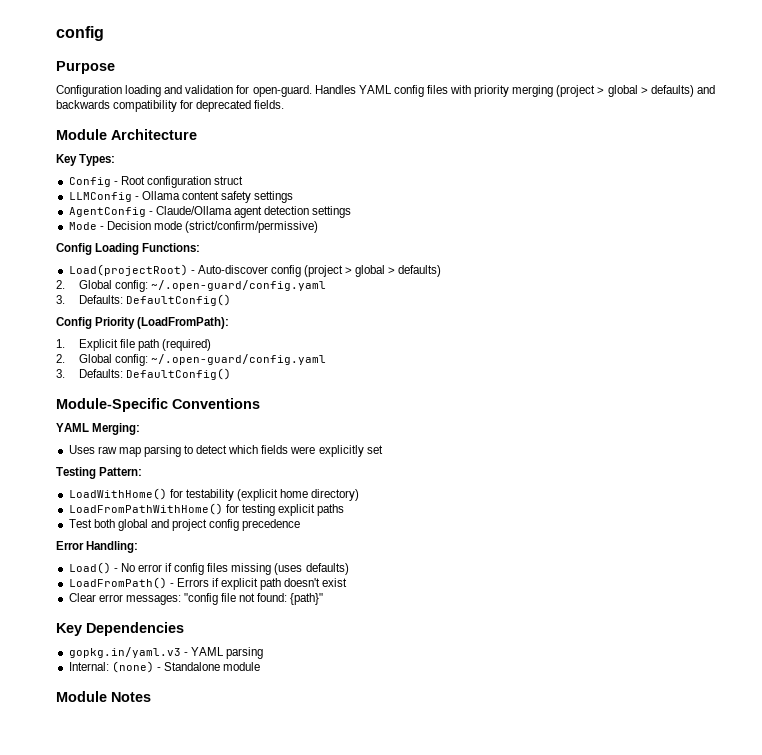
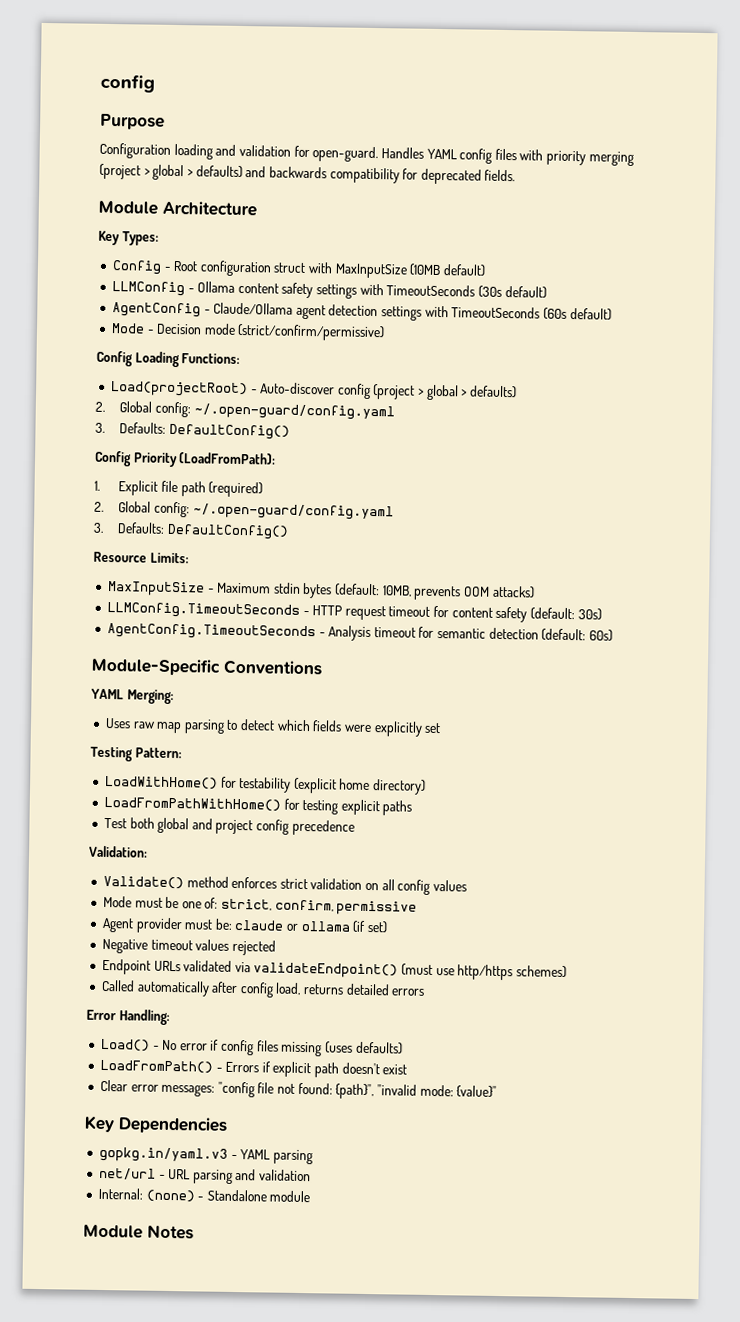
(244, 180) none -> [308,262,487,279] with MaxInputSize (10MB default)
(294, 197) none -> [359,283,547,299] with TimeoutSeconds (30s default)
(352, 212) none -> [424,305,612,321] with TimeoutSeconds (60s default)
(231, 374) none -> [93,551,189,564] [106,581,535,601] [106,601,602,623] [106,622,614,642] // Resource Limits: // MaxInputSize - Maximum stdin bytes (default: 10MB, prevents OOM attacks) // LLMConfig.TimeoutSeconds - HTTP request timeout for content safety (default: 30s) // AgentConfig.TimeoutSeconds - Analysis timeout for semantic detection (default: 60s)
(301, 525) none -> [88,845,148,858] [102,875,468,895] [102,895,418,916] [101,917,389,934] [101,938,276,956] [101,958,568,981] [100,979,426,998] // Validation: // Validate() method enforces strict validation on all config values // Mode must be one of: strict, confirm, permissive // Agent provider must be: claude or ollama (if set) // Negative timeout values rejected // Endpoint URLs validated via validateEndpoint() (must use http/https schemes) // Called automatically after config load, returns detailed errors
[290,593,324,605] {path}" -> [335,1083,498,1100] {path}", "invalid mode: {value}"
(263, 653) none -> [98,1167,312,1184] // net/url - URL parsing and validation

